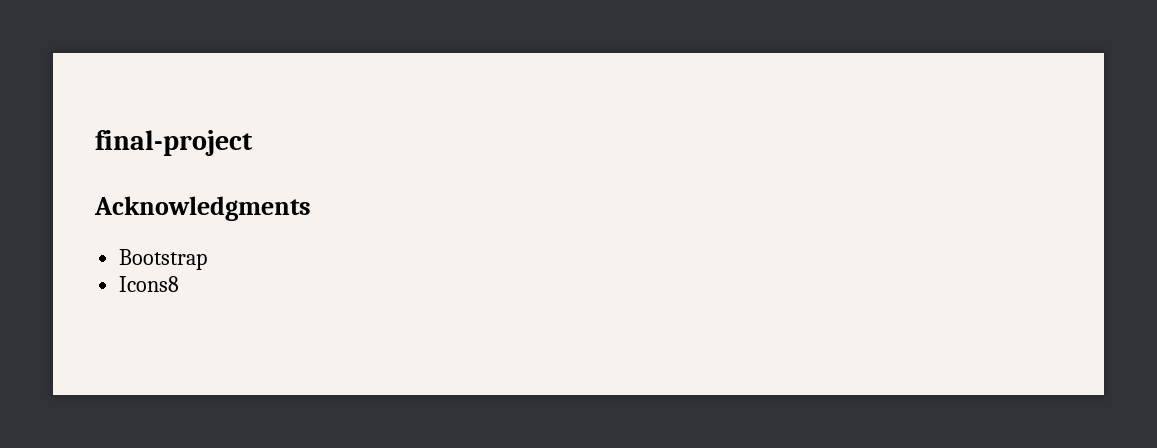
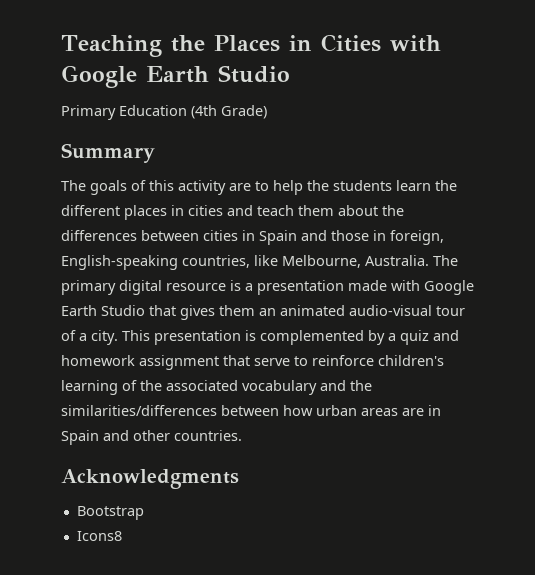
[95,130,253,156] final-project -> [61,34,441,57] [61,65,290,88] [61,105,267,120] [61,143,155,163] [61,180,457,195] [61,205,404,220] [61,230,444,245] [61,255,458,270] [61,280,474,295] [61,305,465,320] [61,330,459,345] [61,355,444,370] [61,380,372,395] [61,405,441,416] [61,430,242,445] Teaching the Places in Cities with Google Earth Studio // Primary Education (4th Grade) // Summary // The goals of this activity are to help the students learn the different places in cities and teach them about the differences between cities in Spain and those in foreign, English-speaking countries, like Melbourne, Australia. The primary digital resource is a presentation made with Google Earth Studio that gives them an animated audio-visual tour of a city. This presentation is complemented by a quiz and homework assignment that serve to reinforce children's learning of the associated vocabulary and the similarities/differences between how urban areas are in Spain and other countries.

